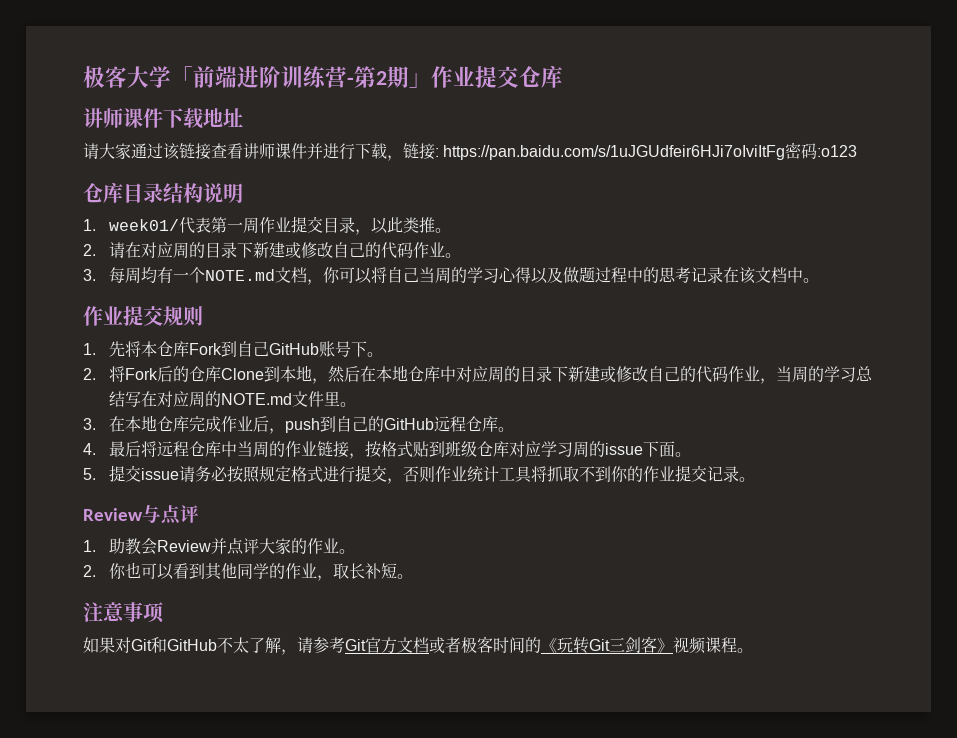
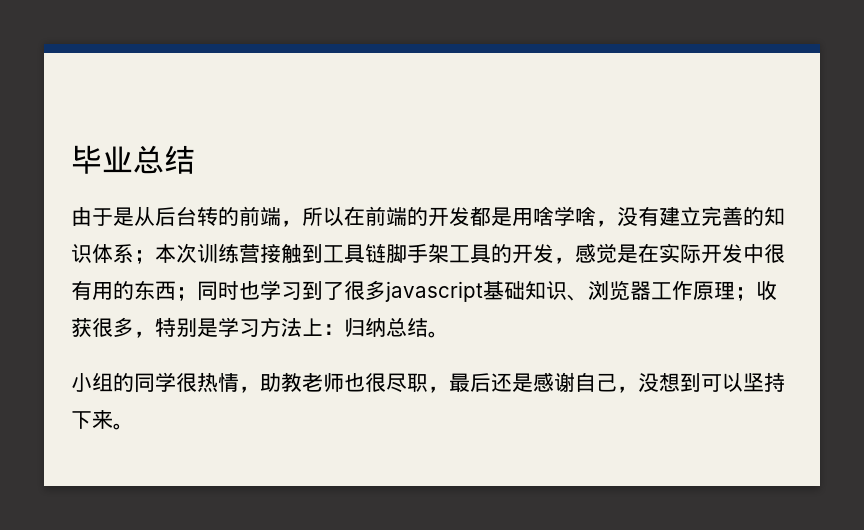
[83,65,563,88] [83,108,243,129] [83,142,858,161] [83,182,243,203] [83,216,452,235] [83,242,462,259] [83,267,820,285] [83,306,203,327] [83,341,384,357] [83,365,874,384] [109,391,357,408] [83,415,515,434] [83,441,692,459] [83,465,756,484] [83,505,199,525] [83,538,356,555] [83,562,414,581] [83,602,164,623] [83,636,737,655] 极客大学「前端进阶训练营-第2期」作业提交仓库 // 讲师课件下载地址 // 请大家通过该链接查看讲师课件并进行下载，链接: https://pan.baidu.com/s/1uJGUdfeir6HJi7oIviItFg密码:o123 // 仓库目录结构说明 // 1. week01/代表第一周作业提交目录，以此类推。 // 2.请在对应周的目录下新建或修改自己的代码作业。 // 3.每周均有一个NOTE.md文档，你可以将自己当周的学习心得以及做题过程中的思考记录在该文档中。 // 作业提交规则 // 1.先将本仓库Fork到自己GitHub账号下。 // 2.将Fork后的仓库Clone到本地，然后在本地仓库中对应周的目录下新建或修改自己的代码作业，当周的学习总结写在对应周的NOTE.md文件里。 // 3.在本地仓库完成作业后，push到自己的GitHub远程仓库。 // 4.最后将远程仓库中当周的作业链接，按格式贴到班级仓库对应学习周的issue下面。 // 5.提交issue请务必按照规定格式进行提交，否则作业统计工具将抓取不到你的作业提交记录。 // Review与点评 // 1.助教会Review并点评大家的作业。 // 2.你也可以看到其他同学的作业，取长补短。 // 注意事项 // 如果对Git和GitHub不太了解，请参考Git官方文档或者极客时间的《玩转Git三剑客》视频课程 -> [71,145,195,174] [71,206,785,227] [71,243,785,264] [71,280,777,302] [71,317,449,338] [71,372,785,393] [71,410,113,429] 毕业总结 // 由于是从后台转的前端，所以在前端的开发都是用啥学啥，没有建立完善的知识体系；本次训练营接触到工具链脚手架工具的开发，感觉是在实际开发中很有用的东西；同时也学习到了很多javascript基础知识、浏览器工作原理；收获很多，特别是学习方法上：归纳总结。 // 小组的同学很热情，助教老师也很尽职，最后还是感谢自己，没想到可以坚持下来

